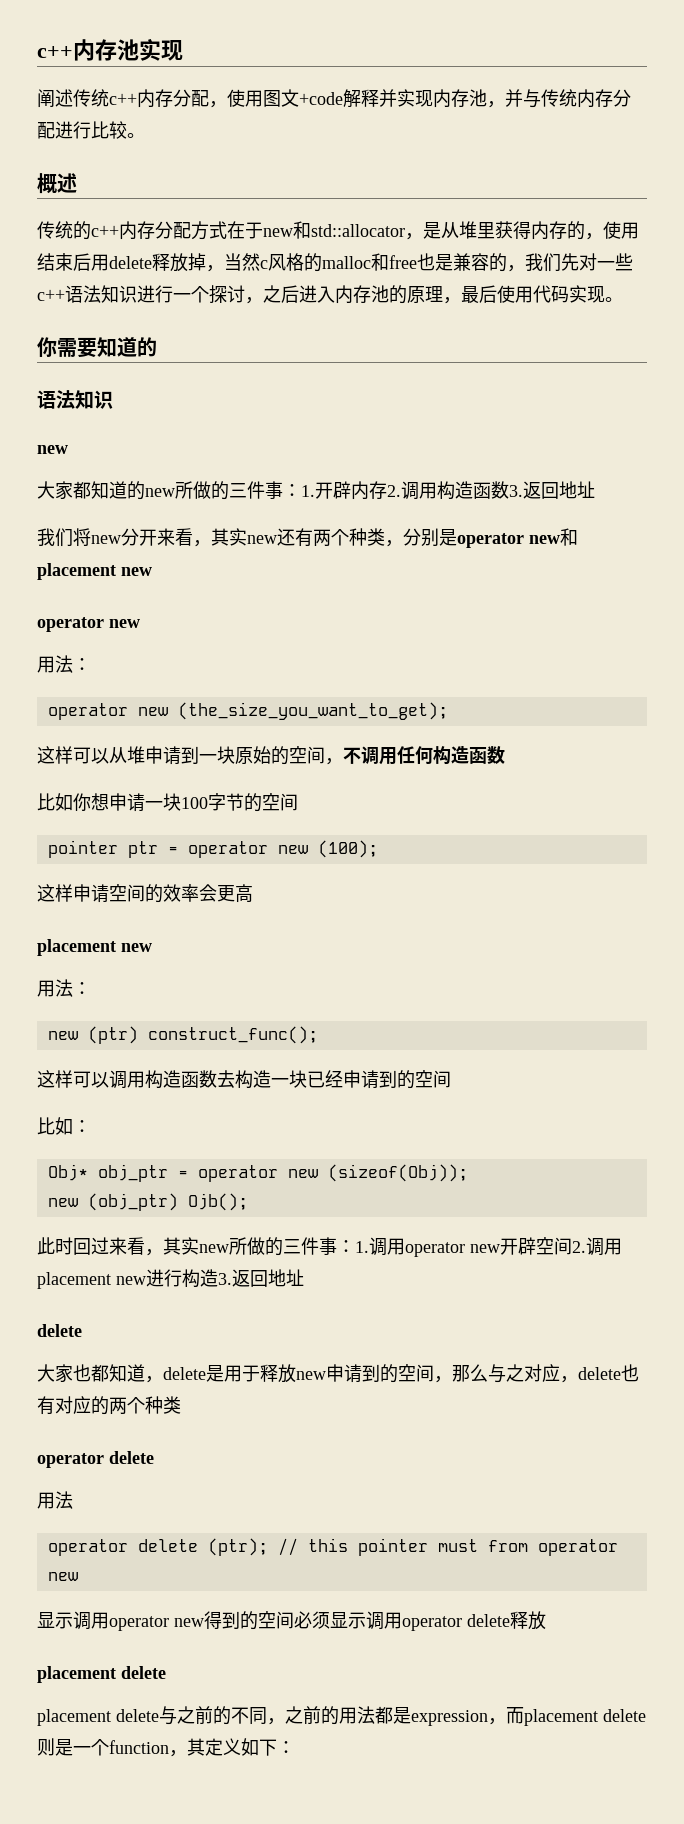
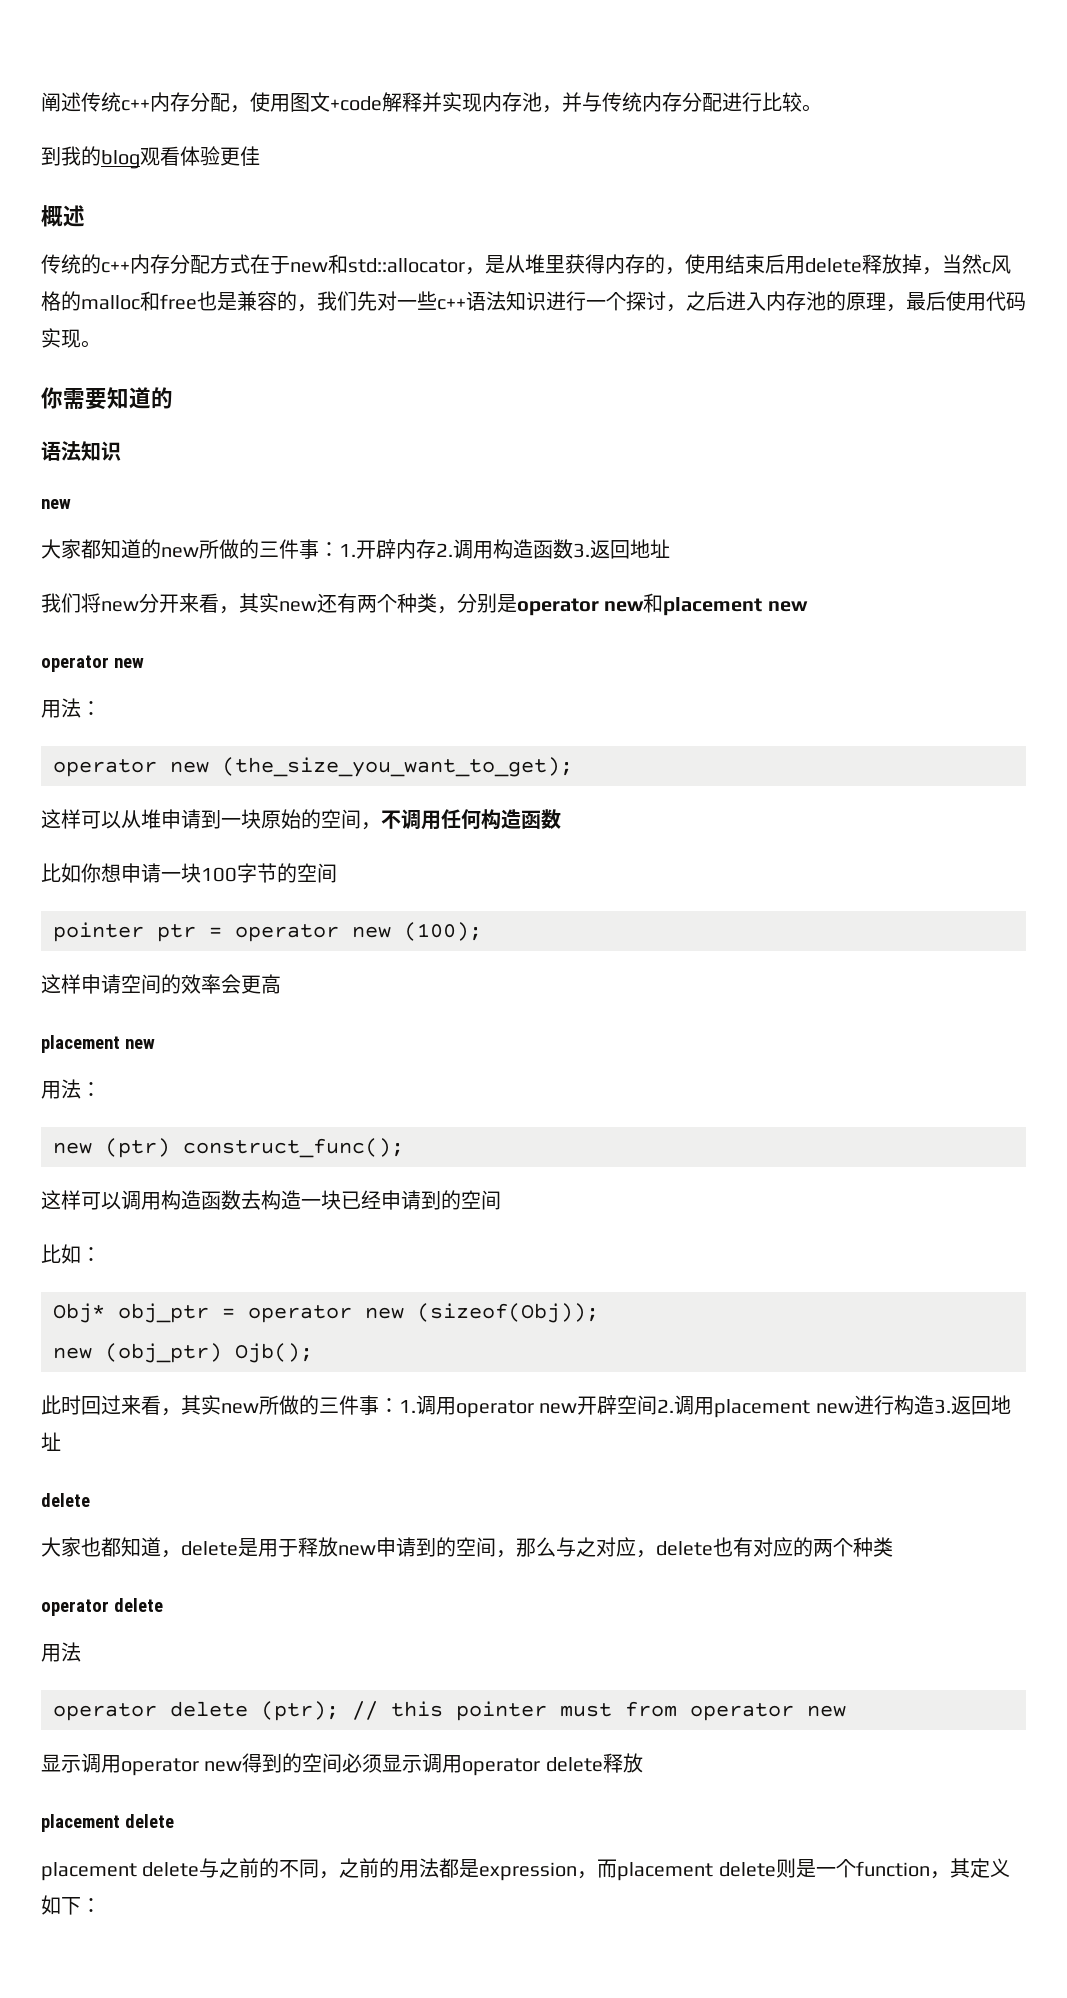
[37,38,183,61] c++内存池实现 // -> (41, 102) none
(145, 135) none -> [41,146,260,169] // 到我的blog观看体验更佳

